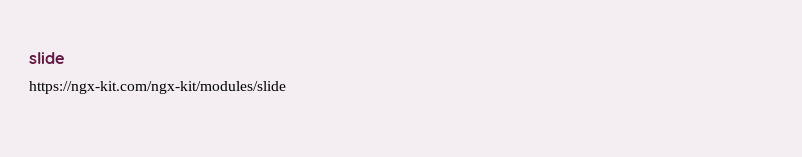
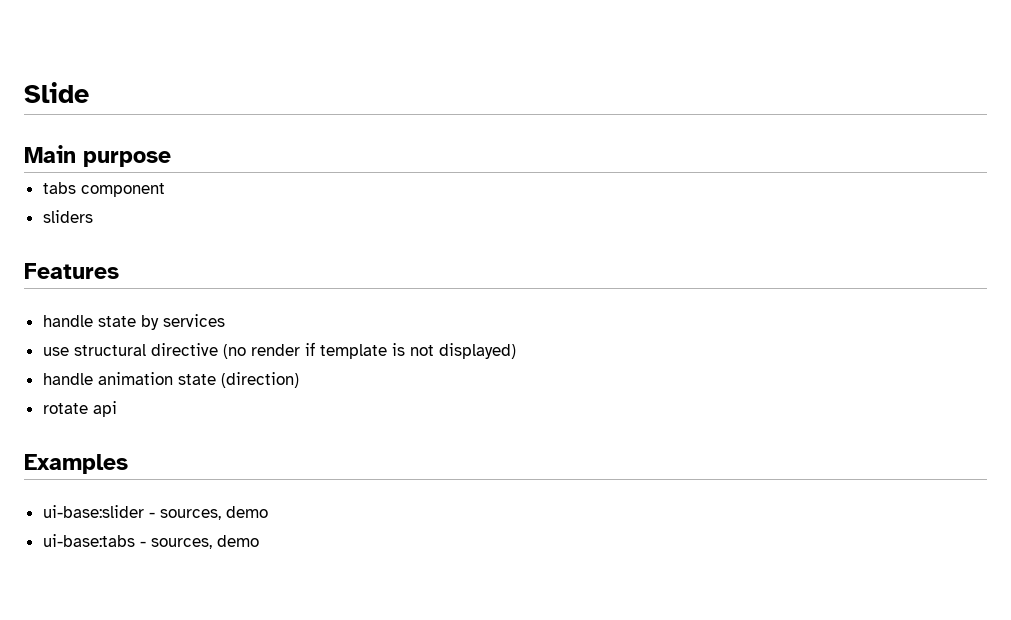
[29,52,65,64] [29,81,286,94] slide // https://ngx-kit.com/ngx-kit/modules/slide -> [24,82,89,103] [24,145,171,167] [42,182,165,197] [42,210,93,223] [24,263,119,279] [42,314,225,330] [42,342,516,359] [42,372,299,388] [42,401,117,417] [24,454,128,474] [42,505,268,520] [42,534,259,549] Slide // Main purpose // tabs component // sliders // Features // handle state by services // use structural directive (no render if template is not displayed) // handle animation state (direction) // rotate api // Examples // ui-base:slider - sources, demo // ui-base:tabs - sources, demo

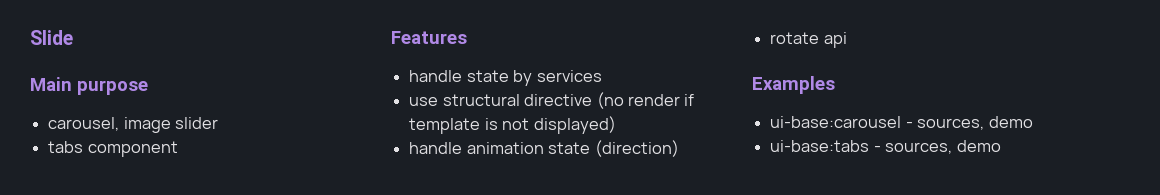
(171, 159) none -> [48,117,219,133] // carousel, image slider
[42,210,93,223] // sliders -> (178, 149) none
[42,505,144,518] ui-base:slider -> [770,116,902,128] ui-base:carousel

